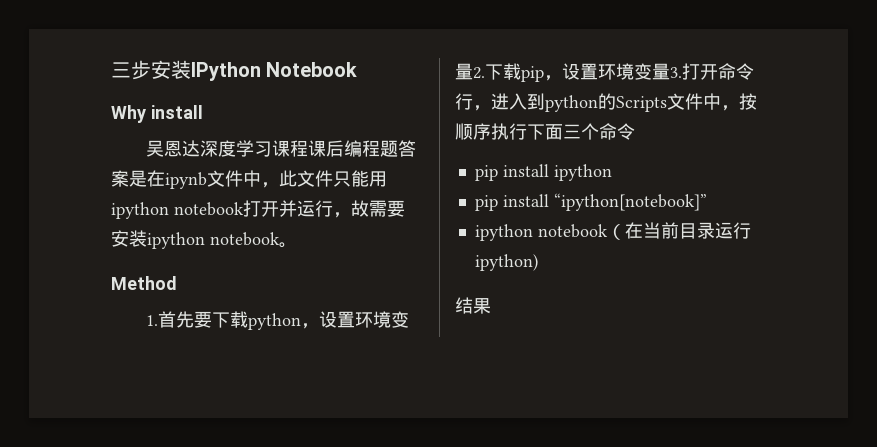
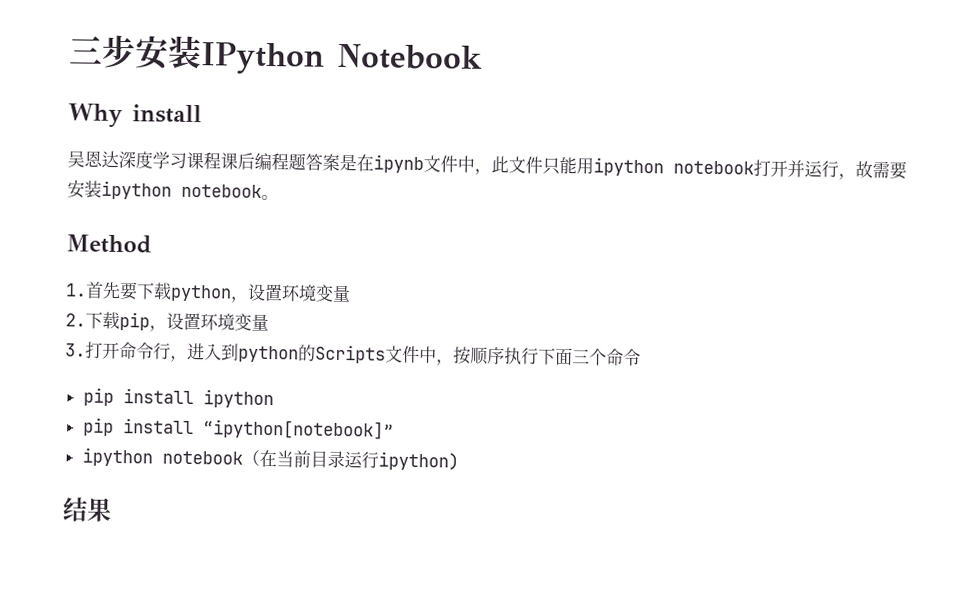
(473, 71) none -> (351, 293) //
(670, 71) none -> (269, 322) //

